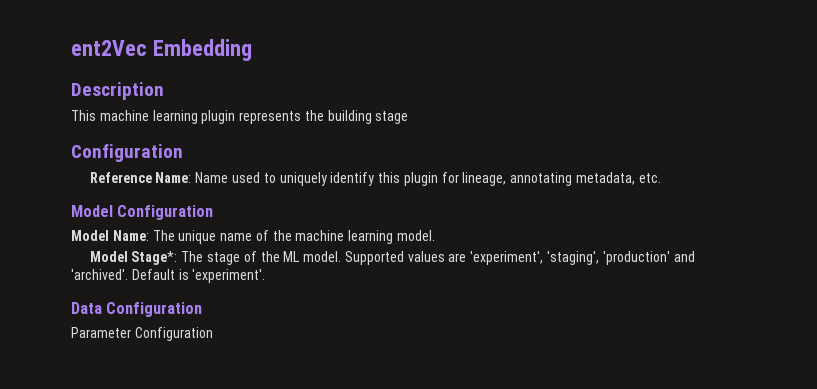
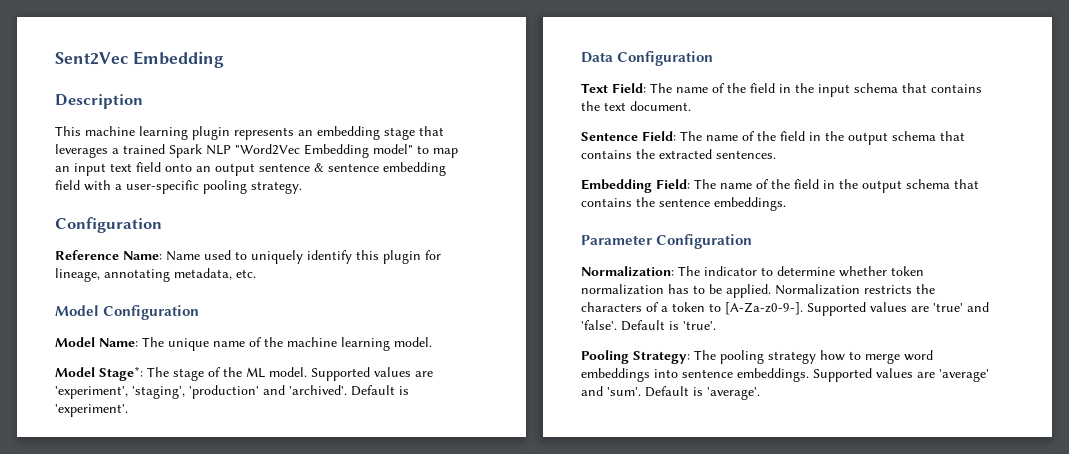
[71,40,147,56] ent2Vec -> [55,52,128,65] Sent2Vec
[304,110,409,124] the building stage -> [298,126,444,140] [55,144,458,158] [55,162,446,176] [55,180,302,194] an embedding stage that leverages a trained Spark NLP "Word2Vec Embedding model" to map an input text field onto an output sentence & sentence embedding field with a user-specific pooling strategy.
[71,327,213,341] Parameter Configuration -> [581,83,982,97] [581,101,691,111] [581,131,965,145] [581,149,776,159] [581,179,979,193] [581,197,786,211] [581,234,753,249] [581,266,924,277] [581,284,935,298] [581,302,989,316] [581,320,716,331] [581,350,933,364] [581,368,989,382] [581,386,760,400] Text Field: The name of the field in the input schema that contains the text document. // Sentence Field: The name of the field in the output schema that contains the extracted sentences. // Embedding Field: The name of the field in the output schema that contains the sentence embeddings. // Parameter Configuration // Normalization: The indicator to determine whether token normalization has to be applied. Normalization restricts the characters of a token to [A-Za-z0-9-]. Supported values are 'true' and 'false'. Default is 'true'. // Pooling Strategy: The pooling strategy how to merge word embeddings into sentence embeddings. Supported values are 'average' and 'sum'. Default is 'average'.

